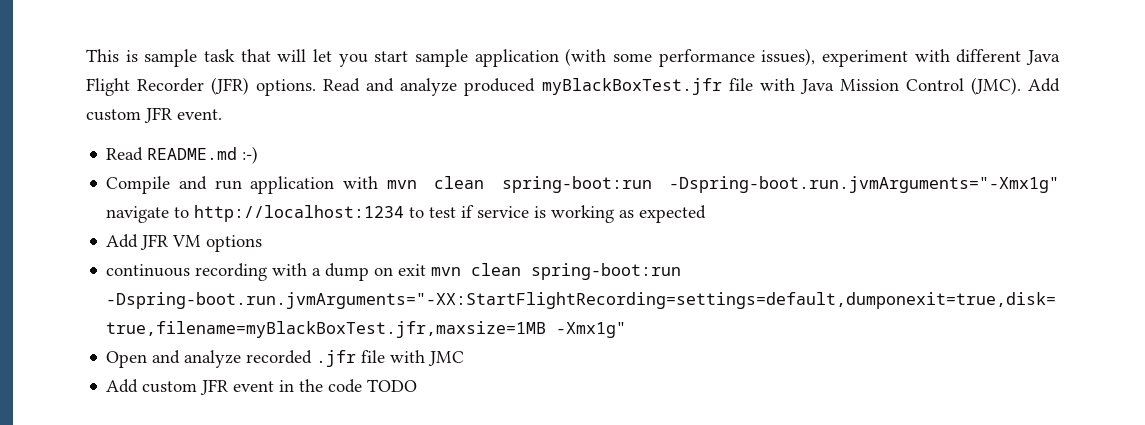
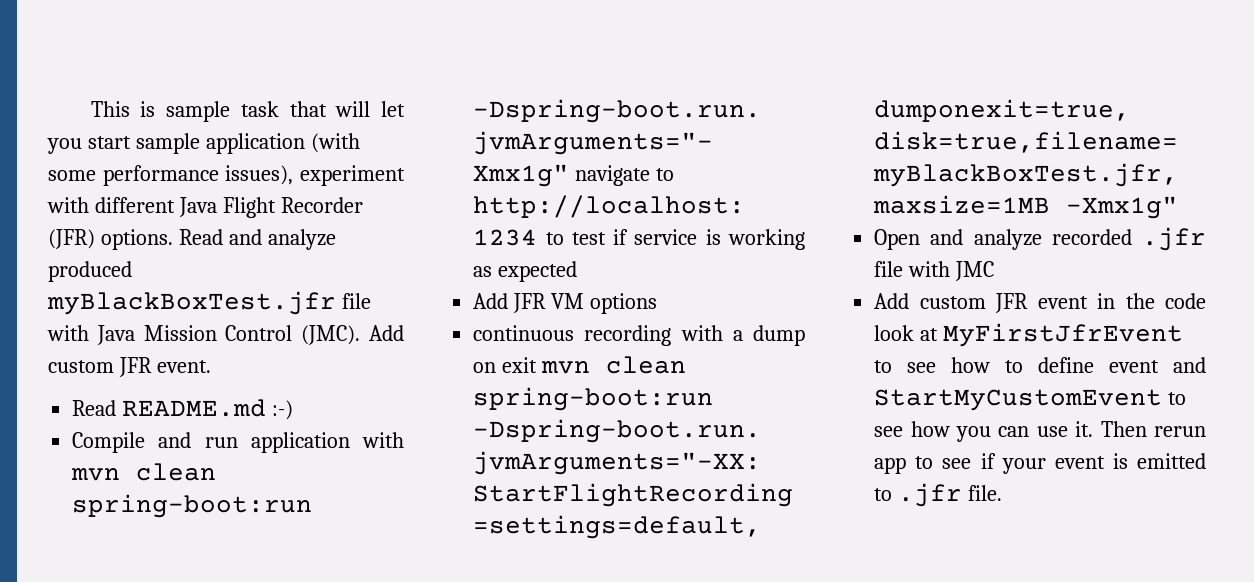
[367,379,418,392] TODO -> [874,323,1184,347] [874,357,1206,373] [874,389,1187,411] [874,421,1206,442] [874,453,1206,474] [874,483,1003,507] look at MyFirstJfrEvent to see how to define event and StartMyCustomEvent to see how you can use it. Then rerun app to see if your event is emitted to .jfr file.

